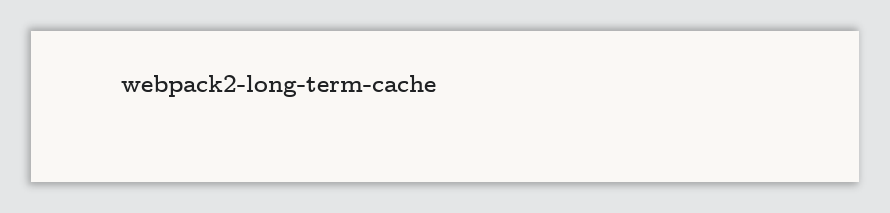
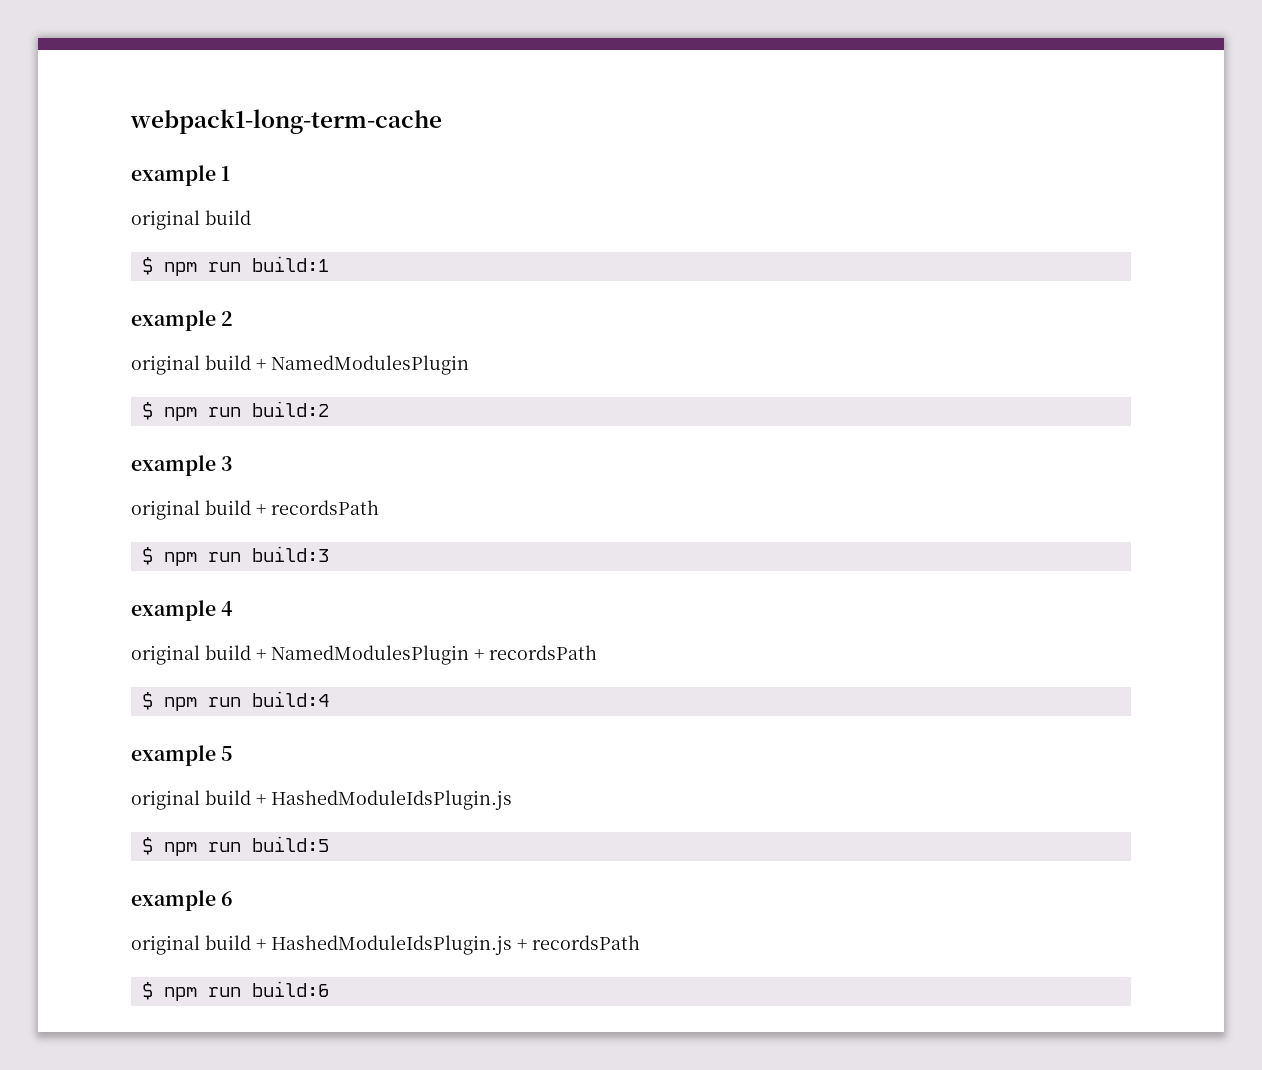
[121,75,436,97] webpack2-long-term-cache -> [130,109,442,134] [131,165,231,186] [131,210,251,230] [141,256,329,276] [131,310,234,331] [131,355,469,375] [141,401,329,421] [131,455,234,476] [131,500,379,520] [141,546,329,566] [131,600,234,621] [131,645,597,665] [141,691,329,711] [131,745,234,766] [131,790,512,810] [141,836,329,856] [131,890,234,911] [131,935,640,955] [141,981,329,1001] webpack1-long-term-cache // example 1 // original build // $ npm run build:1 // example 2 // original build + NamedModulesPlugin // $ npm run build:2 // example 3 // original build + recordsPath // $ npm run build:3 // example 4 // original build + NamedModulesPlugin + recordsPath // $ npm run build:4 // example 5 // original build + HashedModuleIdsPlugin.js // $ npm run build:5 // example 6 // original build + HashedModuleIdsPlugin.js + recordsPath // $ npm run build:6

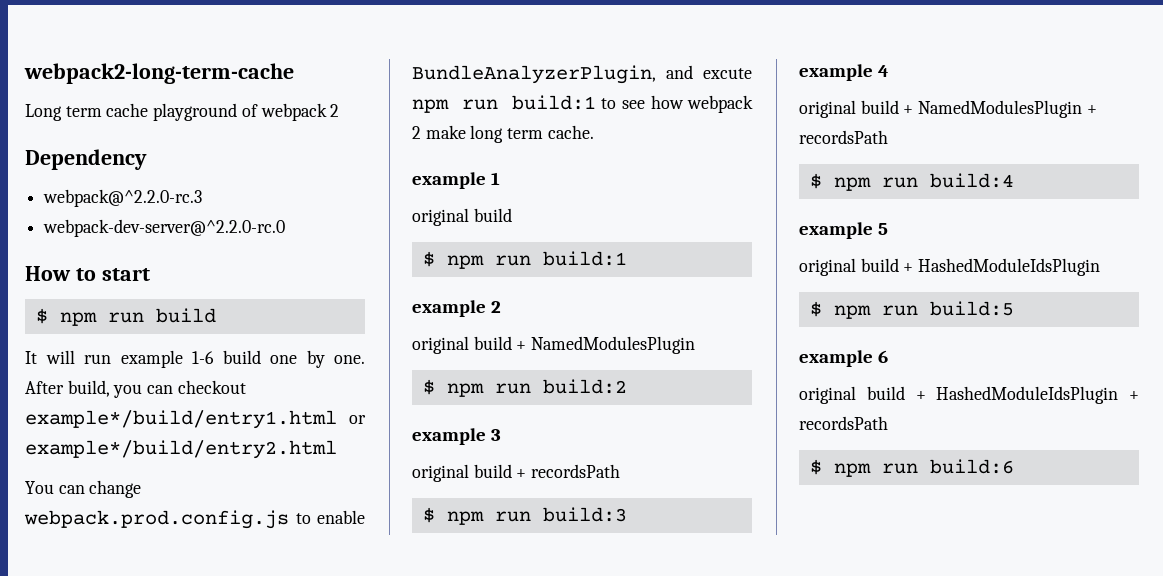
[130,109,442,134] webpack1-long-term-cache -> [24,63,294,84] [25,103,340,121] [25,149,147,170] [43,189,203,207] [43,219,286,237] [25,266,150,281] [35,308,216,326] [25,350,365,368] [25,380,246,398] [25,410,366,429] [25,440,337,459] [25,480,142,498] [24,510,365,529] [412,65,752,84] [412,95,753,113] [412,125,594,143] webpack2-long-term-cache // Long term cache playground of webpack 2 // Dependency // webpack@^2.2.0-rc.3 // webpack-dev-server@^2.2.0-rc.0 // How to start // $ npm run build // It will run example 1-6 build one by one. After build, you can checkout example*/build/entry1.html or example*/build/entry2.html // You can change webpack.prod.config.js to enable BundleAnalyzerPlugin, and excute npm run build:1 to see how webpack 2 make long term cache.
[271,790,512,810] HashedModuleIdsPlugin.js -> [918,258,1101,276] HashedModuleIdsPlugin
[271,935,512,955] HashedModuleIdsPlugin.js -> [936,386,1119,404] HashedModuleIdsPlugin

